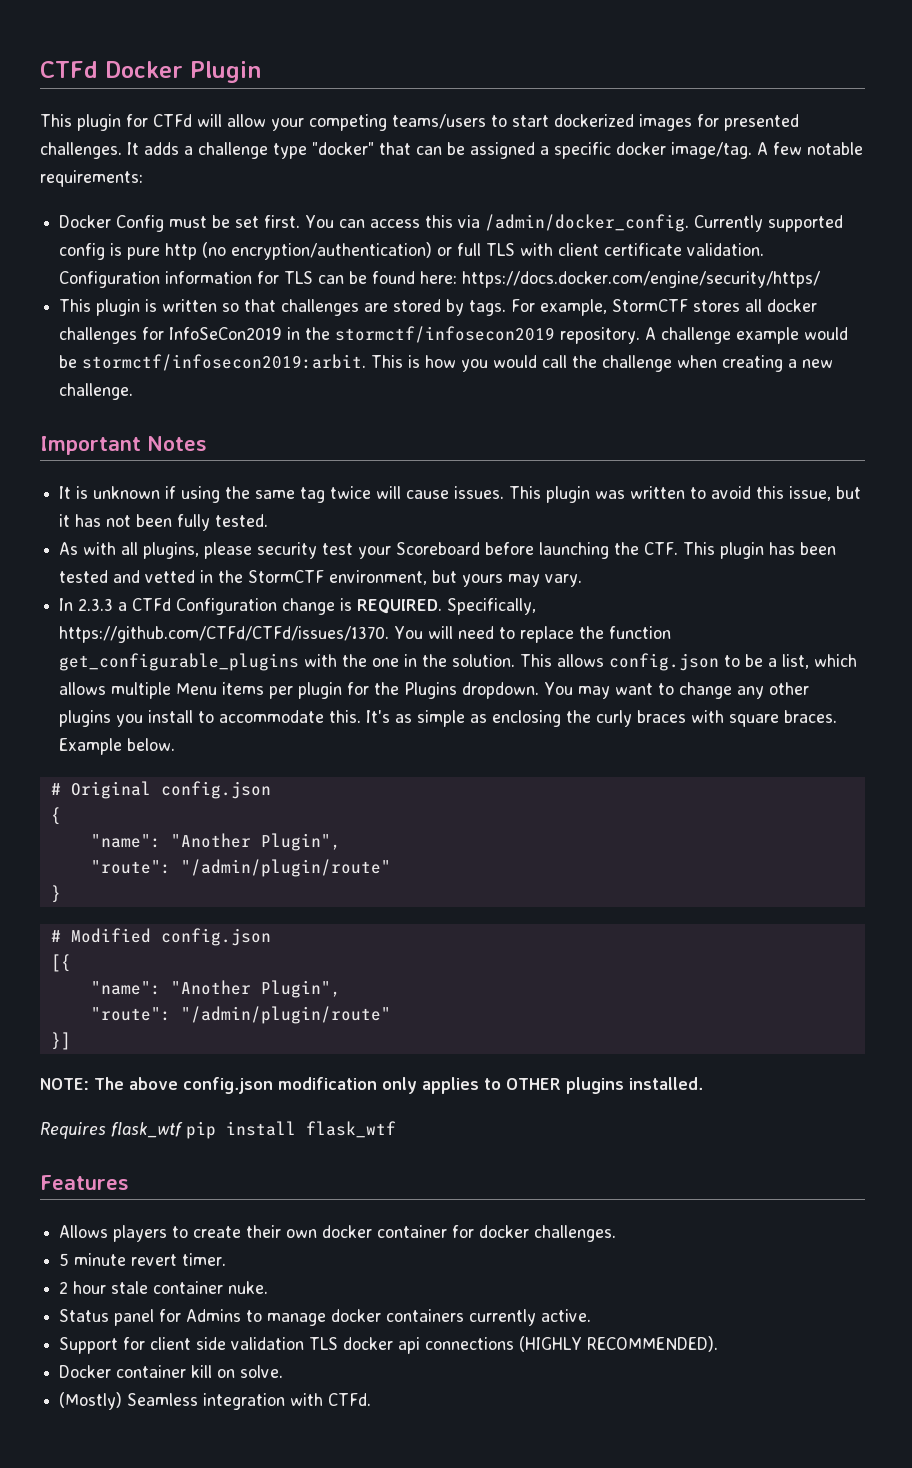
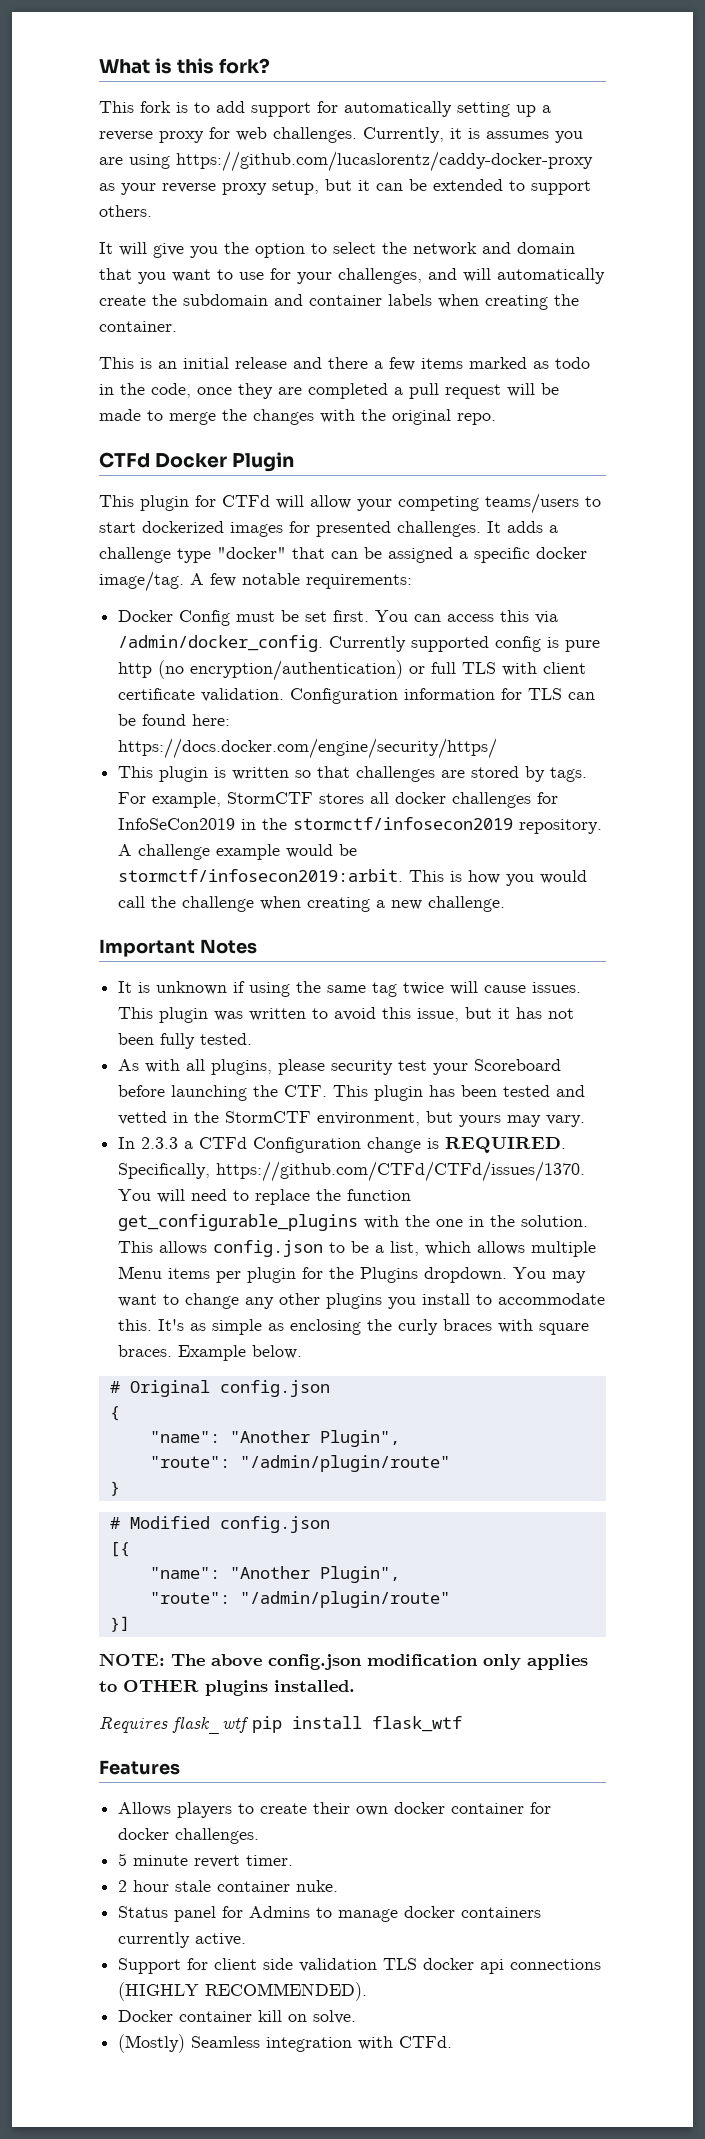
(40, 69) none -> [99,58,271,74] [99,101,551,117] [99,127,583,143] [99,151,593,172] [99,179,591,195] [99,205,152,217] [99,242,575,258] [99,268,605,284] [99,294,579,310] [99,321,177,332] [99,357,590,371] [99,383,559,399] [99,409,496,425] What is this fork? // This fork is to add support for automatically setting up a reverse proxy for web challenges. Currently, it is assumes you are using https://github.com/lucaslorentz/caddy-docker-proxy as your reverse proxy setup, but it can be extended to support others. // It will give you the option to select the network and domain that you want to use for your challenges, and will automatically create the subdomain and container labels when creating the container. // This is an initial release and there a few items marked as todo in the code, once they are completed a pull request will be made to merge the changes with the original repo. //

